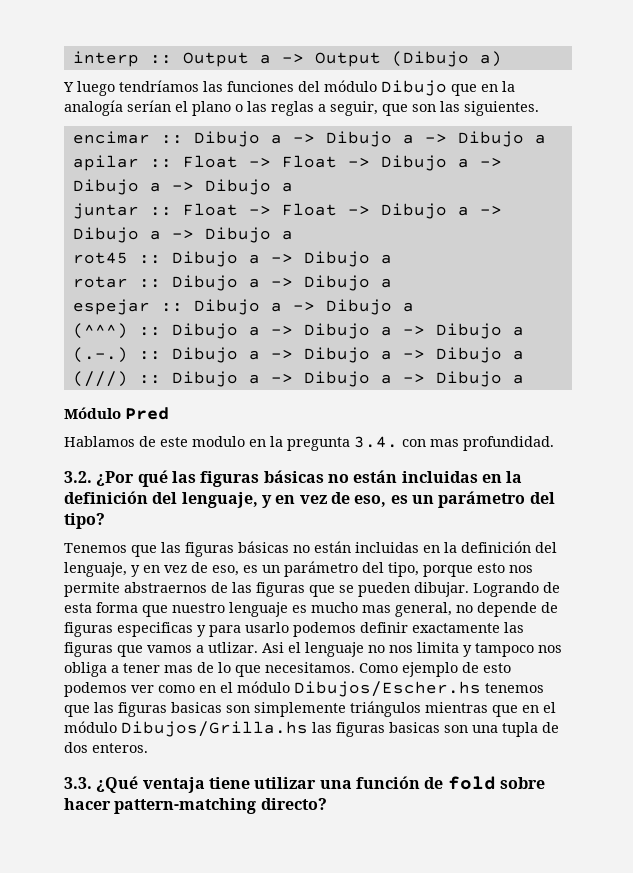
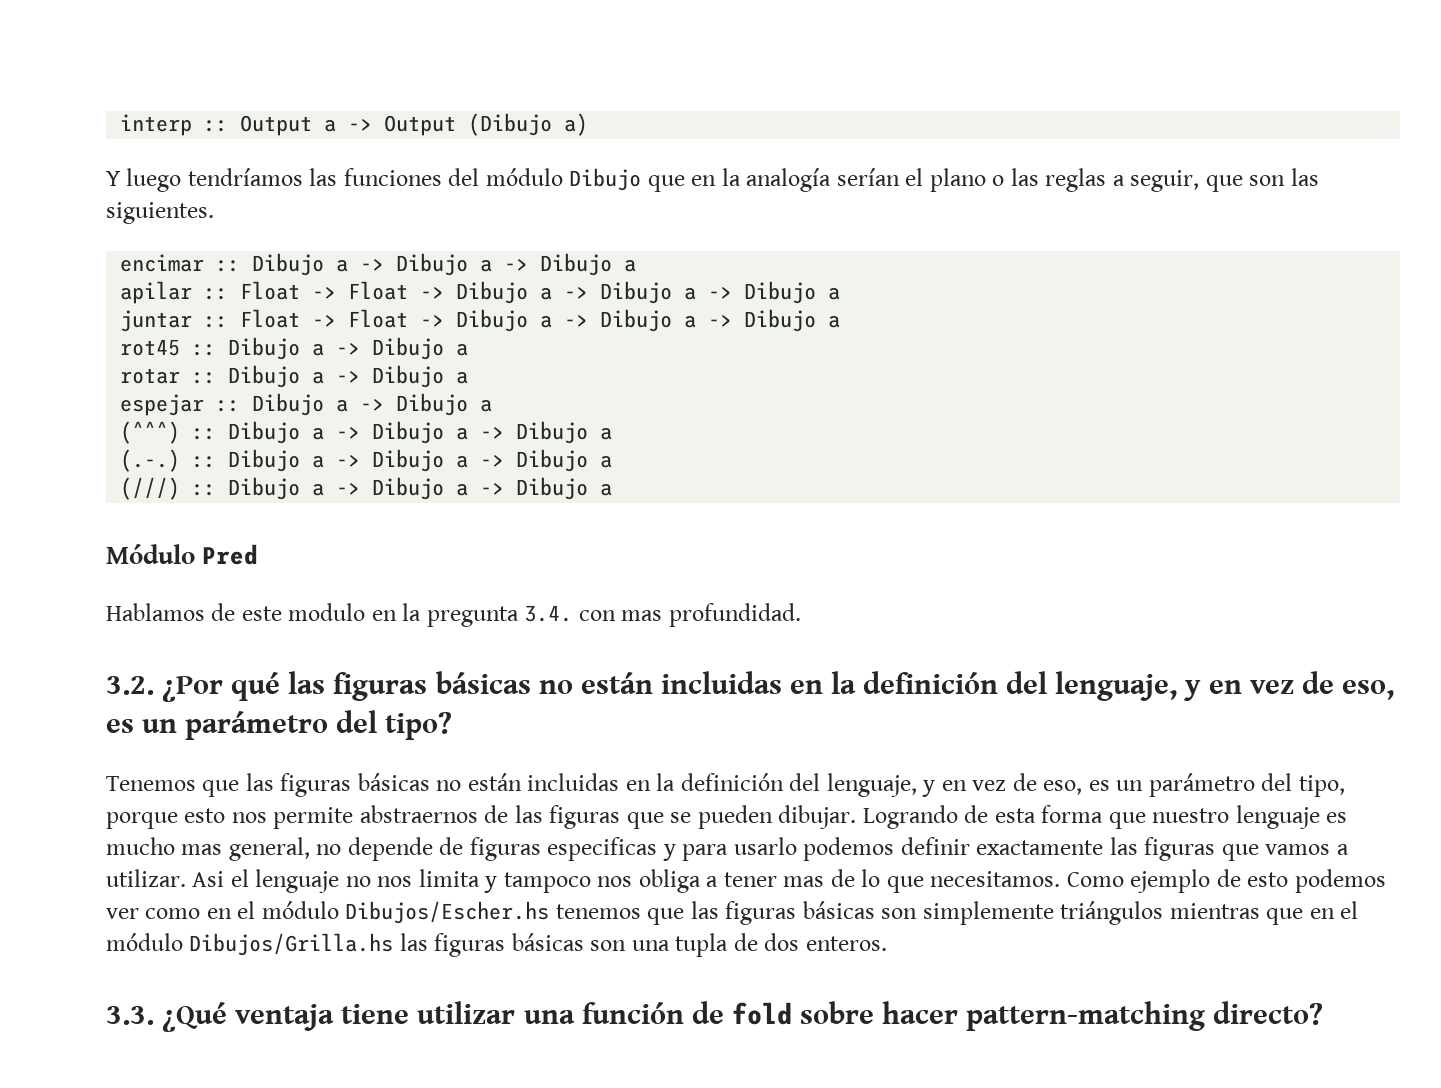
[208,642,258,653] utlizar. -> [106,869,186,887] utilizar.
[171,702,222,713] basicas -> [802,901,875,919] básicas
[389,722,440,733] basicas -> [511,933,584,951] básicas

